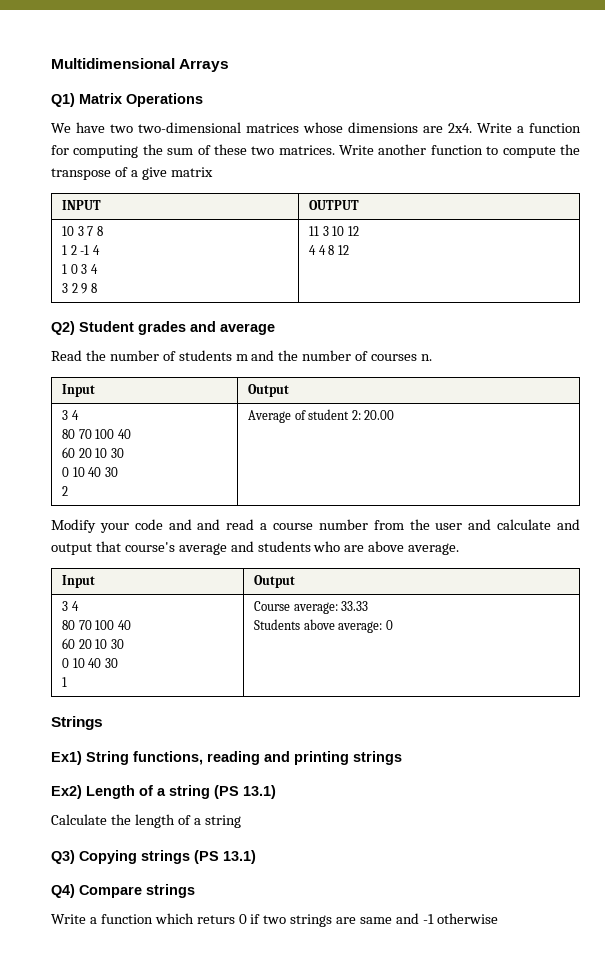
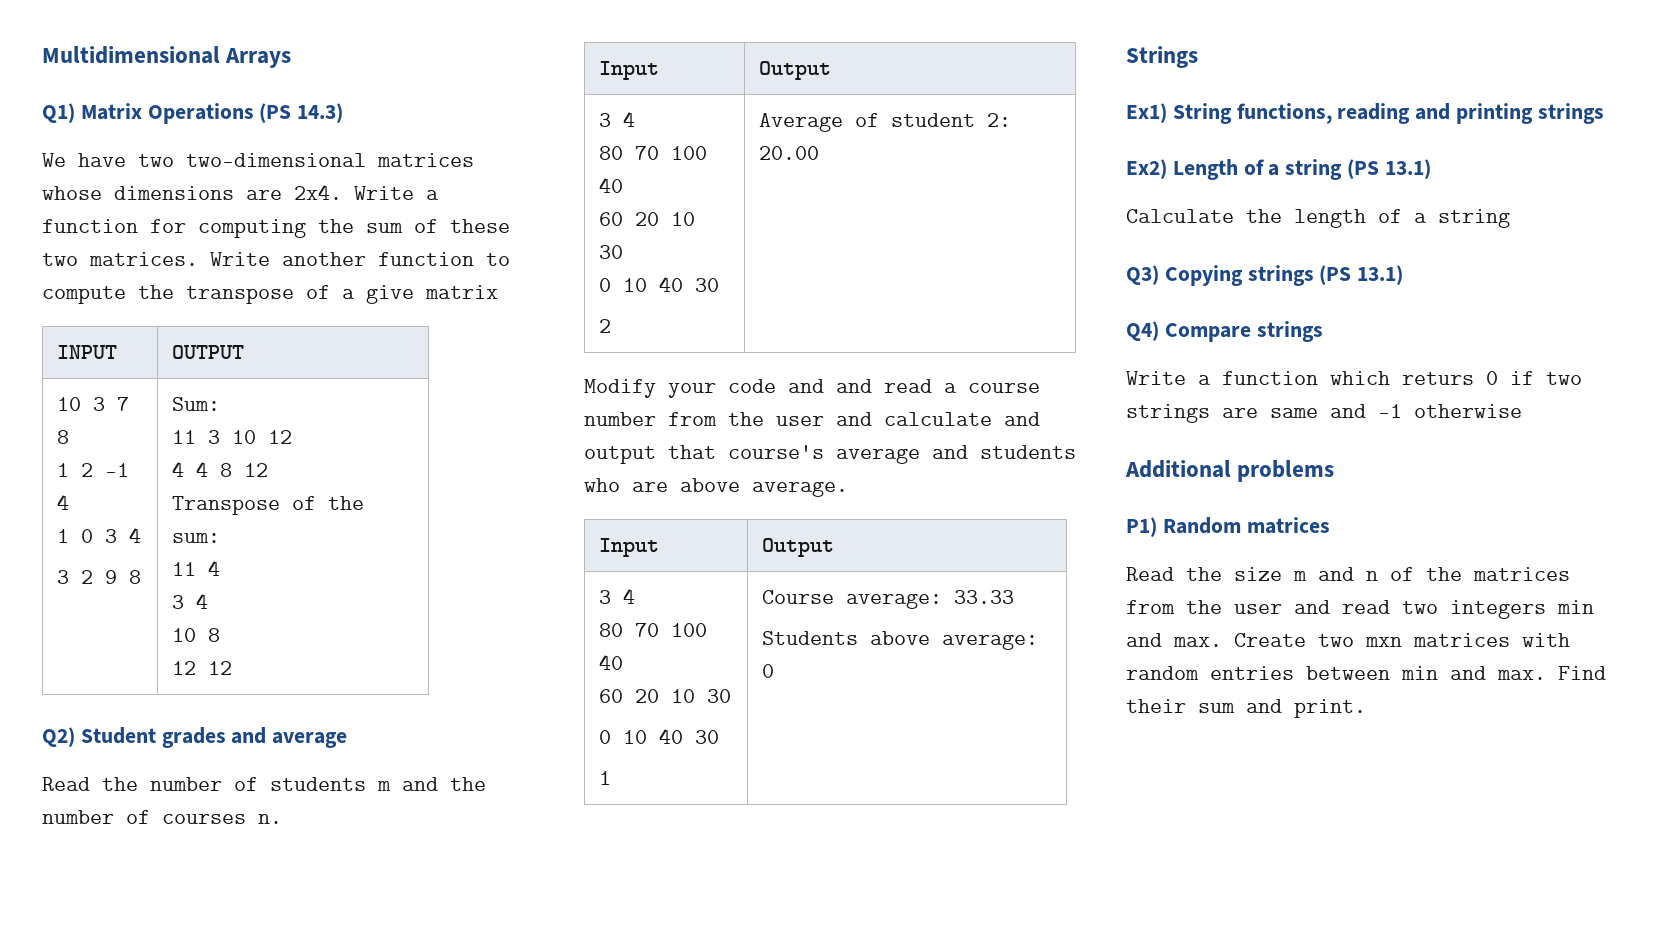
(203, 100) none -> [259,103,344,123] (PS 14.3)
(97, 288) none -> [171,397,220,411] Sum: //
(349, 250) none -> [171,496,364,515] [171,533,220,543] [171,560,220,576] [171,593,208,609] [171,628,220,642] [171,661,232,675] // Transpose of the sum: // 11 4 // 3 4 // 10 8 // 12 12
(498, 918) none -> [1125,460,1335,482] [1126,517,1330,537] [1126,567,1570,581] [1126,600,1594,619] [1126,633,1570,647] [1126,666,1606,680] [1126,699,1366,718] // Additional problems // P1) Random matrices // Read the size m and n of the matrices from the user and read two integers min and max. Create two mxn matrices with random entries between min and max. Find their sum and print.

